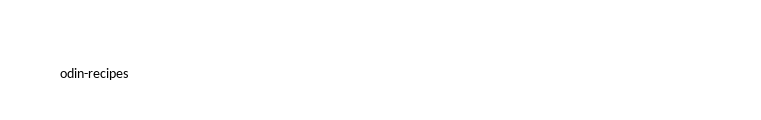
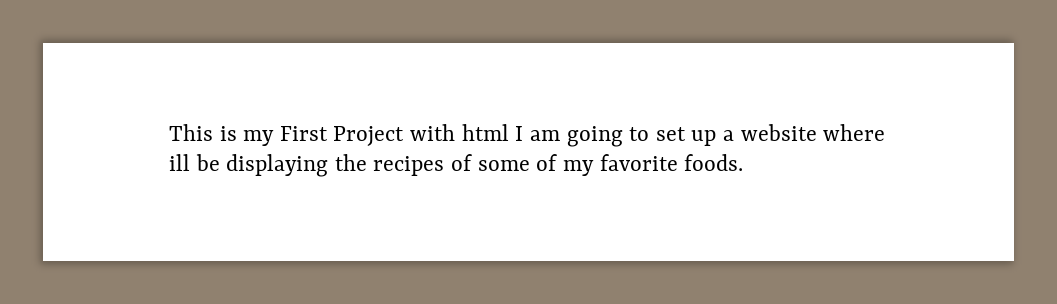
[60,68,128,80] odin-recipes -> [169,124,886,147] [169,154,744,177] This is my First Project with html I am going to set up a website where ill be displaying the recipes of some of my favorite foods.

